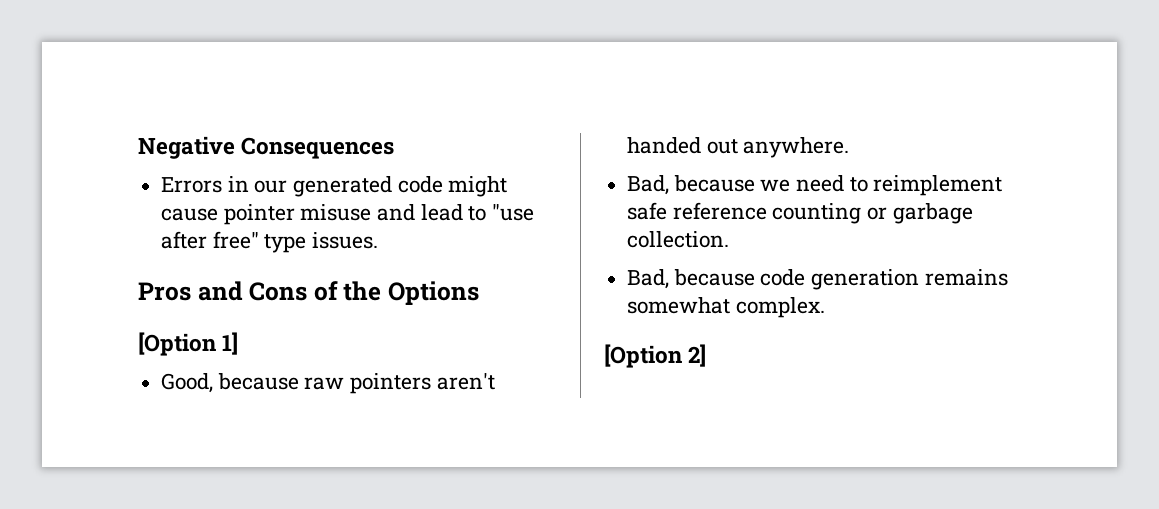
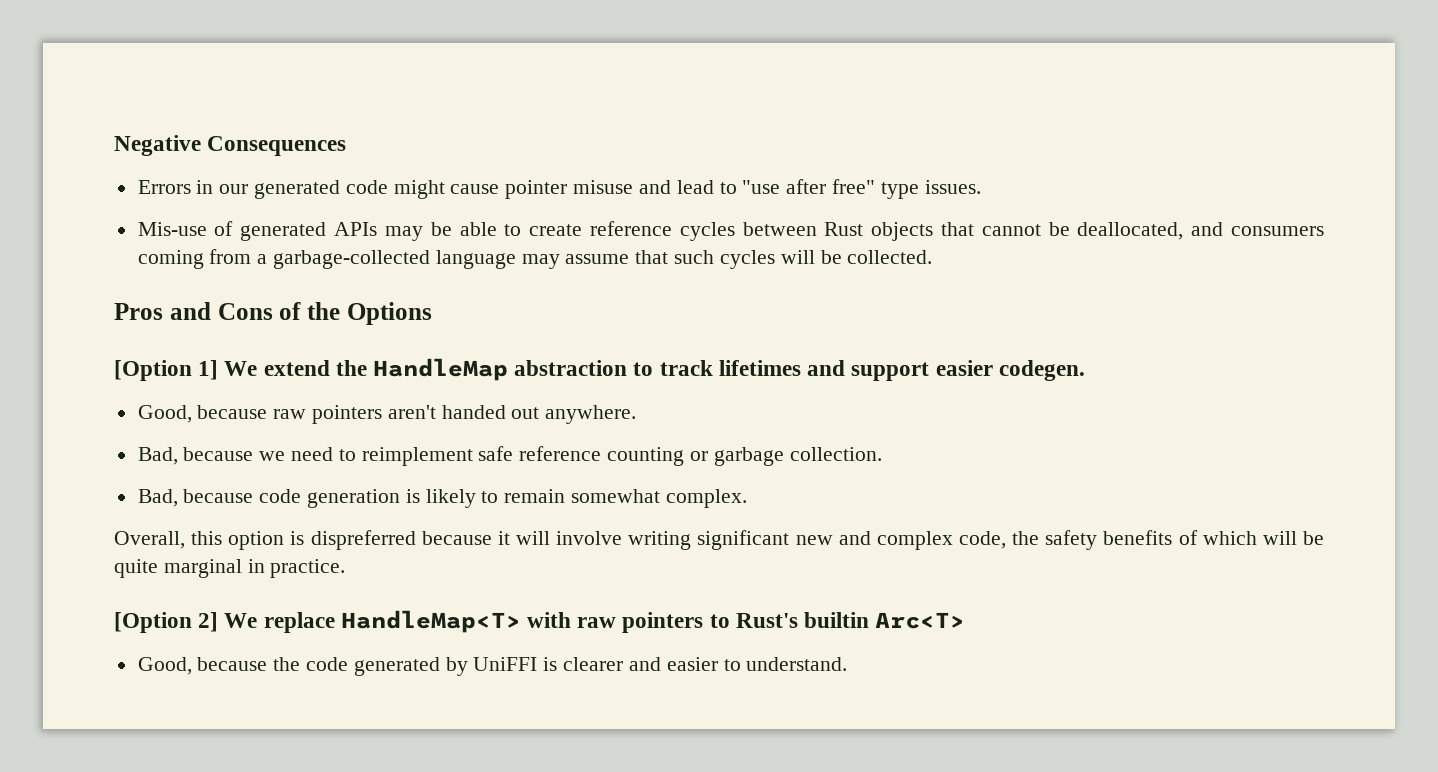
(379, 240) none -> [137,221,1324,241] [137,249,933,269] // Mis-use of generated APIs may be able to create reference cycles between Rust objects that cannot be deallocated, and consumers coming from a garbage-collected language may assume that such cycles will be collected.
(239, 343) none -> [224,358,1085,381] We extend the HandleMap abstraction to track lifetimes and support easier codegen.
[924,269,1008,286] [627,297,825,318] [604,344,707,368] remains somewhat complex. // [Option 2] -> [405,489,747,508] [114,530,1324,550] [114,559,346,578] [114,610,966,633] [137,657,848,676] is likely to remain somewhat complex. // Overall, this option is dispreferred because it will involve writing significant new and complex code, the safety benefits of which will be quite marginal in practice. // [Option 2] We replace HandleMap<T> with raw pointers to Rust's builtin Arc<T> // Good, because the code generated by UniFFI is clearer and easier to understand.

